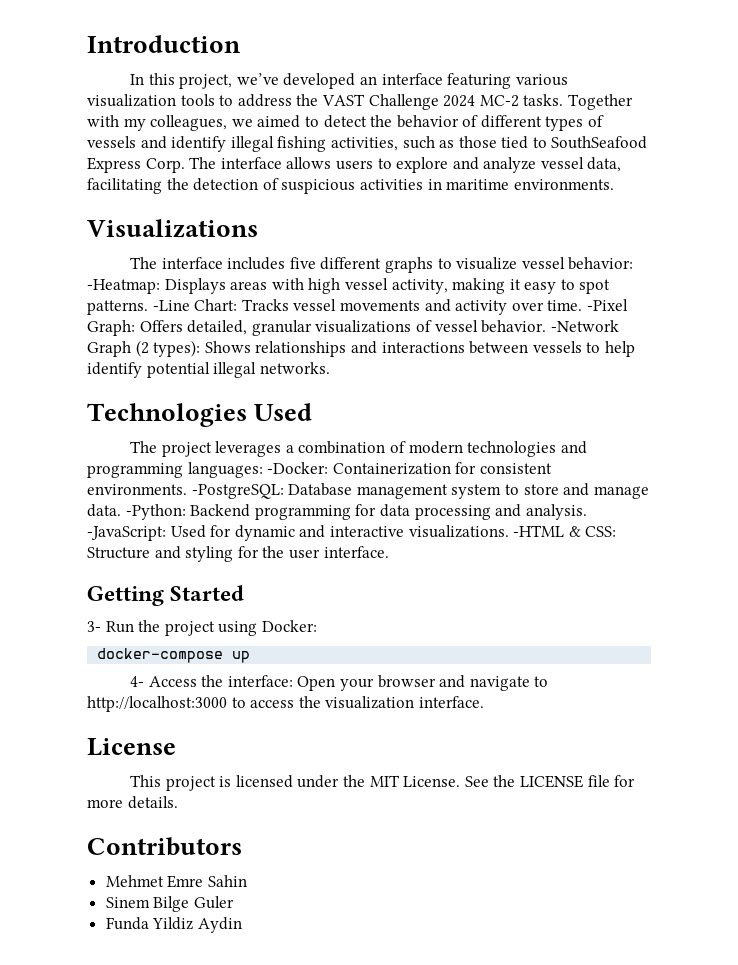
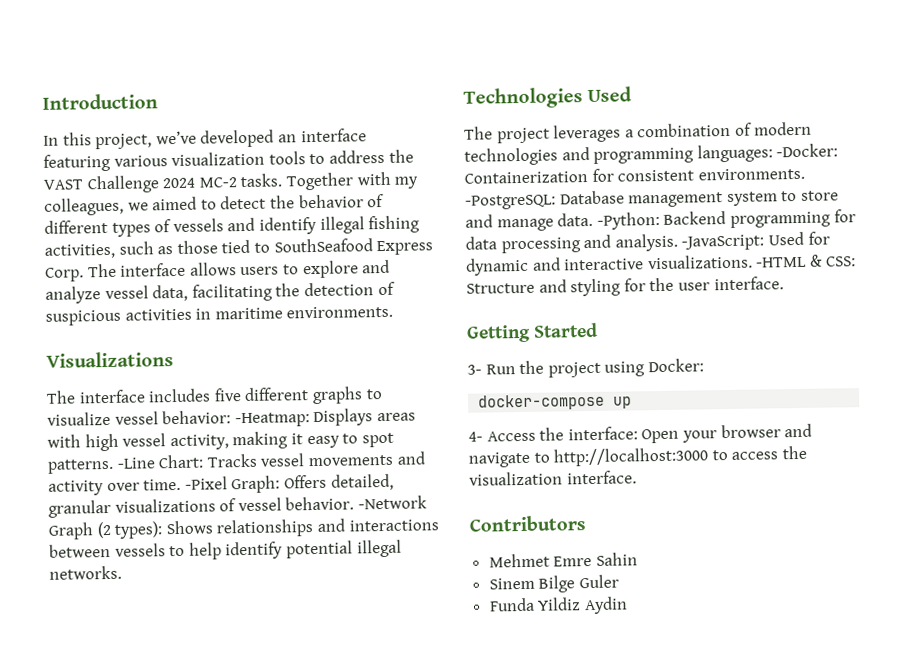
[87,738,176,756] [130,775,636,791] [87,796,178,809] // License // This project is licensed under the MIT License. See the LICENSE file for more details. -> (637, 477) none

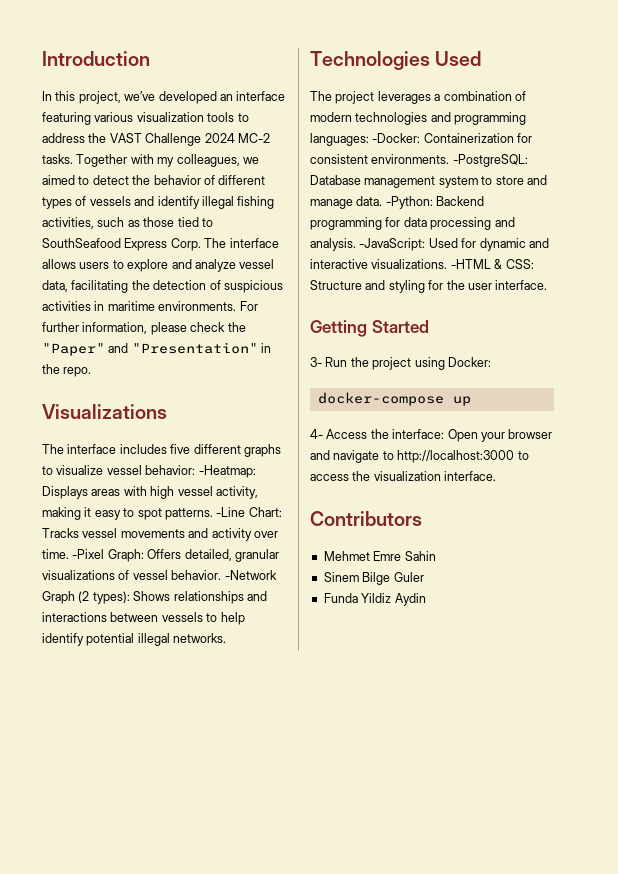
(394, 312) none -> [239,301,258,311] [42,322,246,335] [42,342,272,356] [42,364,92,377] For further information, please check the "Paper" and "Presentation" in the repo.

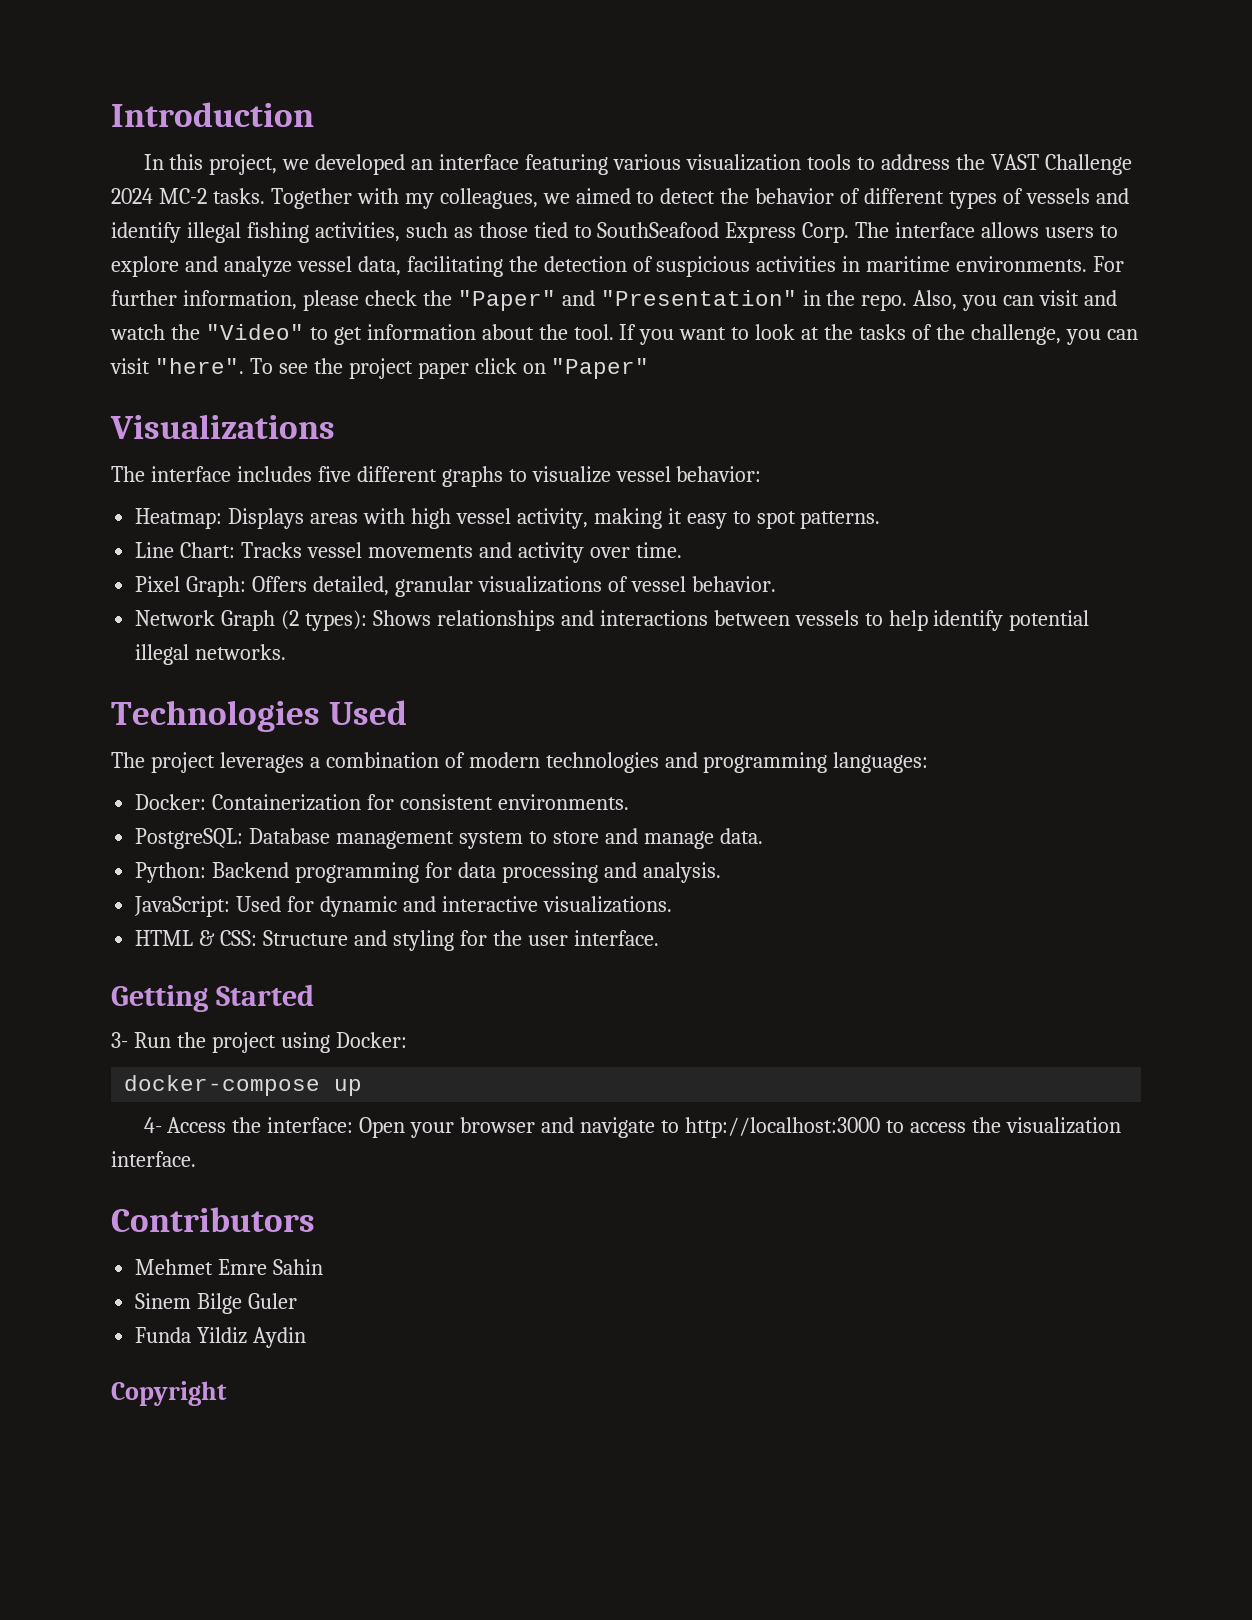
[124,91,156,101] we’ve -> [282,159,310,170] we
(92, 372) none -> [913,290,1118,311] [110,324,1138,345] [110,358,650,379] Also, you can visit and watch the "Video" to get information about the tool. If you want to look at the tasks of the challenge, you can visit "here". To see the project paper click on "Paper"
[198,465,256,478] -Heatmap: -> [135,508,223,529] // Heatmap:
[216,507,246,517] -Line -> [135,542,175,558] // Line
[72,549,105,559] -Pixel -> [135,576,181,592] // Pixel
[224,570,277,580] -Network -> [135,610,216,626] // Network
[372,133,421,143] -Docker: -> [135,794,207,810] // Docker:
[452,154,528,167] -PostgreSQL: -> [135,828,244,849] // PostgreSQL:
[385,196,433,209] -Python: -> [135,862,207,883] // Python:
[359,238,426,251] -JavaScript: -> [134,896,231,917] // JavaScript:
[450,259,491,269] -HTML -> [135,930,194,946] // HTML
(426, 599) none -> [111,1381,227,1406] // Copyright

